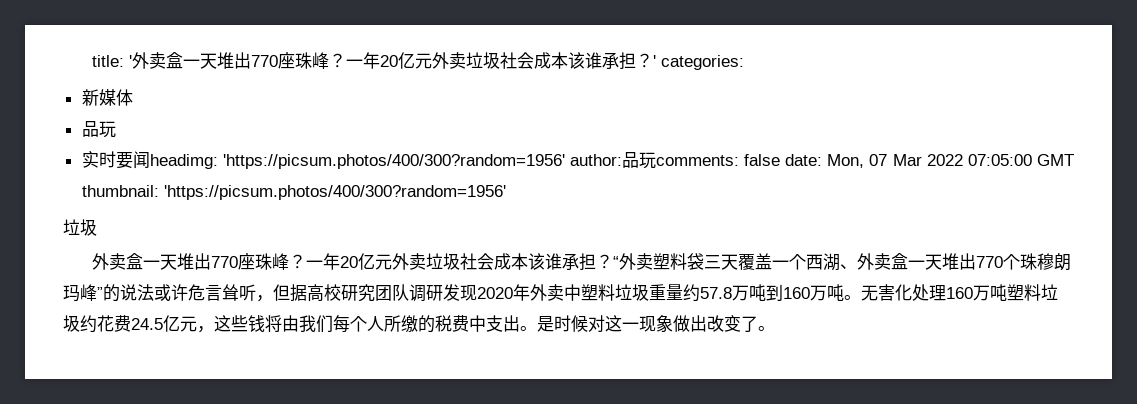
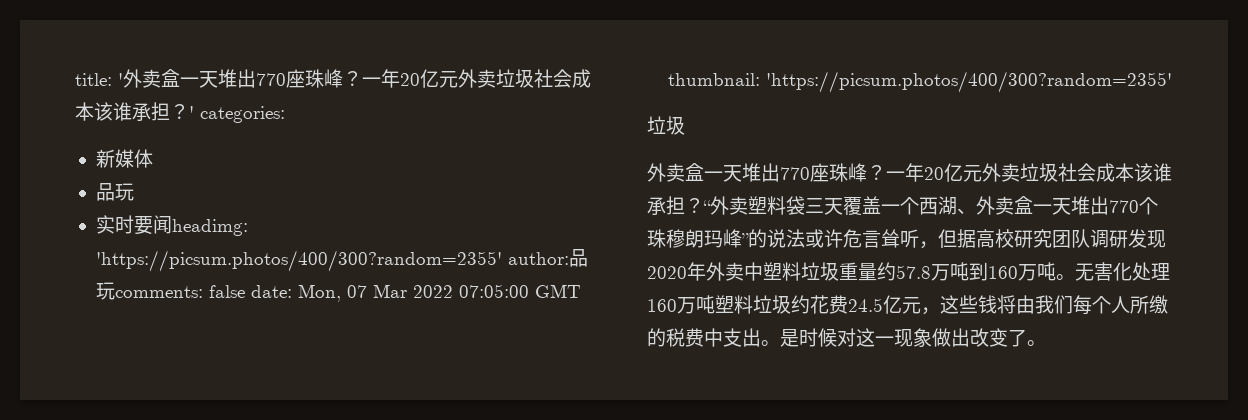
[222,154,565,169] 'https://picsum.photos/400/300?random=1956' -> [95,250,502,272] 'https://picsum.photos/400/300?random=2355'
[163,185,506,200] 'https://picsum.photos/400/300?random=1956' -> [765,71,1172,93] 'https://picsum.photos/400/300?random=2355'

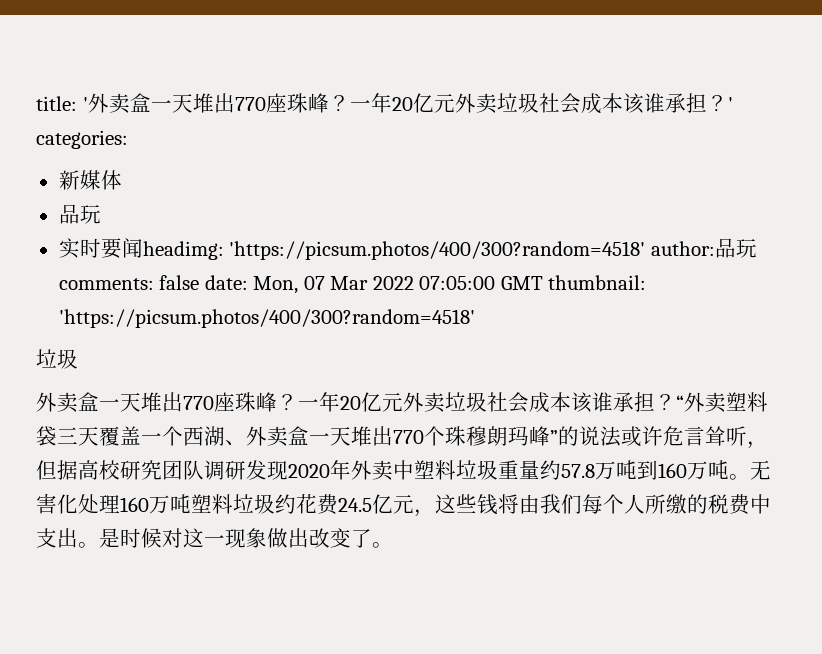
[95,250,502,272] 'https://picsum.photos/400/300?random=2355' -> [229,241,646,260] 'https://picsum.photos/400/300?random=4518'
[765,71,1172,93] 'https://picsum.photos/400/300?random=2355' -> [58,309,475,328] 'https://picsum.photos/400/300?random=4518'

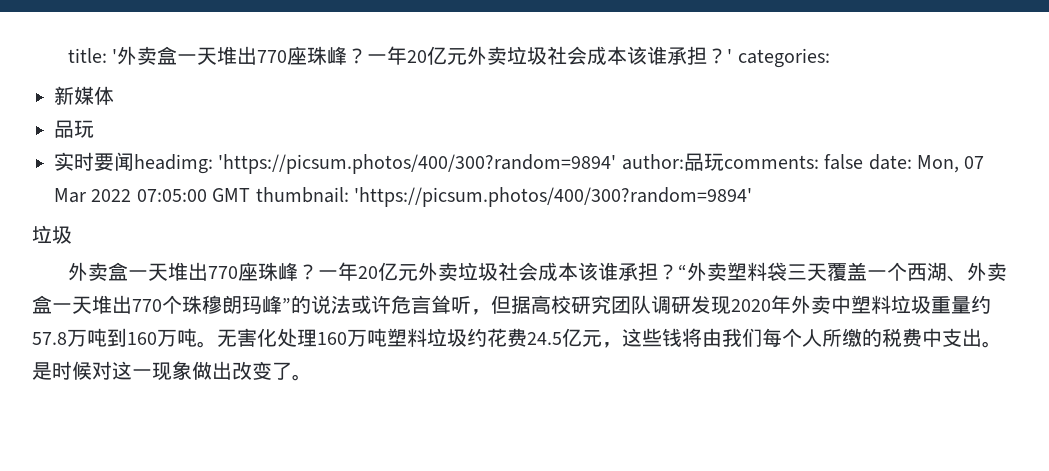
[229,241,646,260] 'https://picsum.photos/400/300?random=4518' -> [218,154,617,174] 'https://picsum.photos/400/300?random=9894'
[58,309,475,328] 'https://picsum.photos/400/300?random=4518' -> [354,187,752,207] 'https://picsum.photos/400/300?random=9894'

